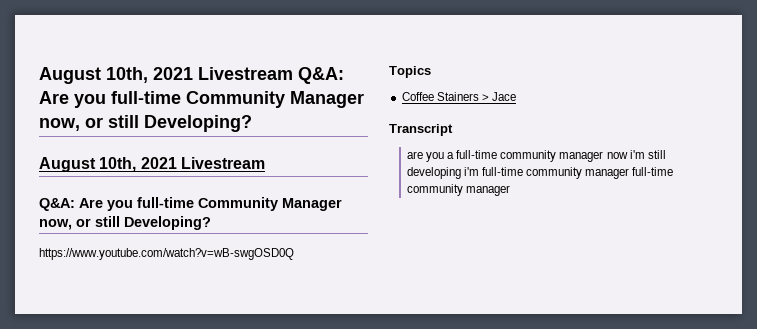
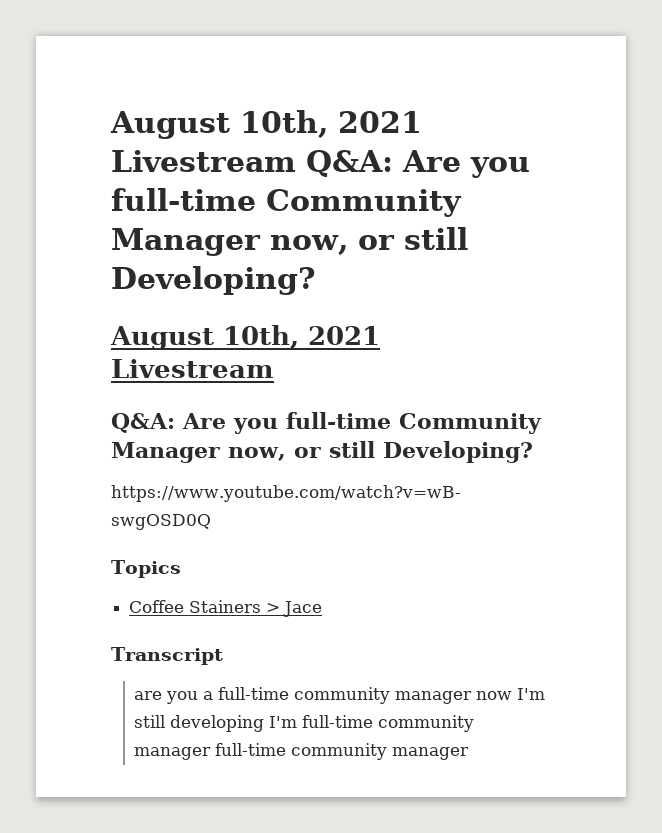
[629,150,645,159] i'm -> [517,688,546,700] I'm
[464,167,480,176] i'm -> [269,716,298,728] I'm

